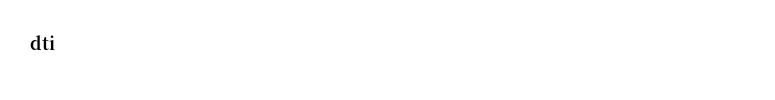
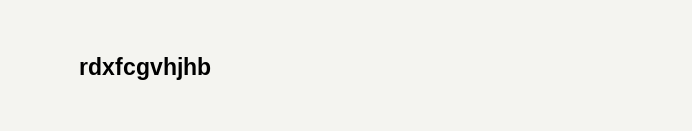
[30,35,55,50] dti -> [79,57,211,80] rdxfcgvhjhb

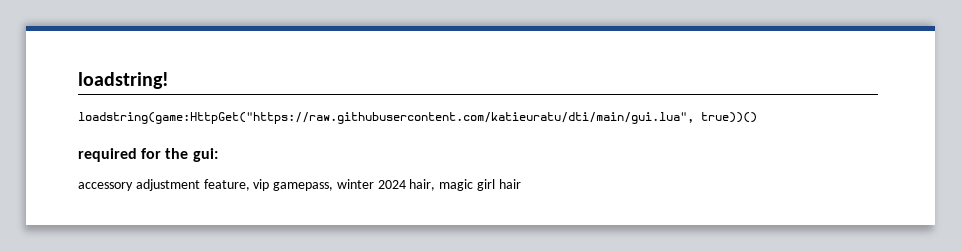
[79,57,211,80] rdxfcgvhjhb -> [78,72,169,89] [78,112,757,124] [78,148,218,162] [78,179,521,191] loadstring! // loadstring(game:HttpGet("https://raw.githubusercontent.com/katieuratu/dti/main/gui.lua", true))() // required for the gui: // accessory adjustment feature, vip gamepass, winter 2024 hair, magic girl hair

